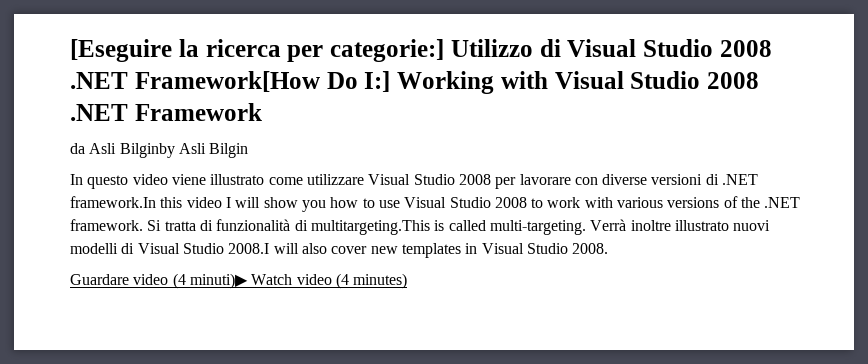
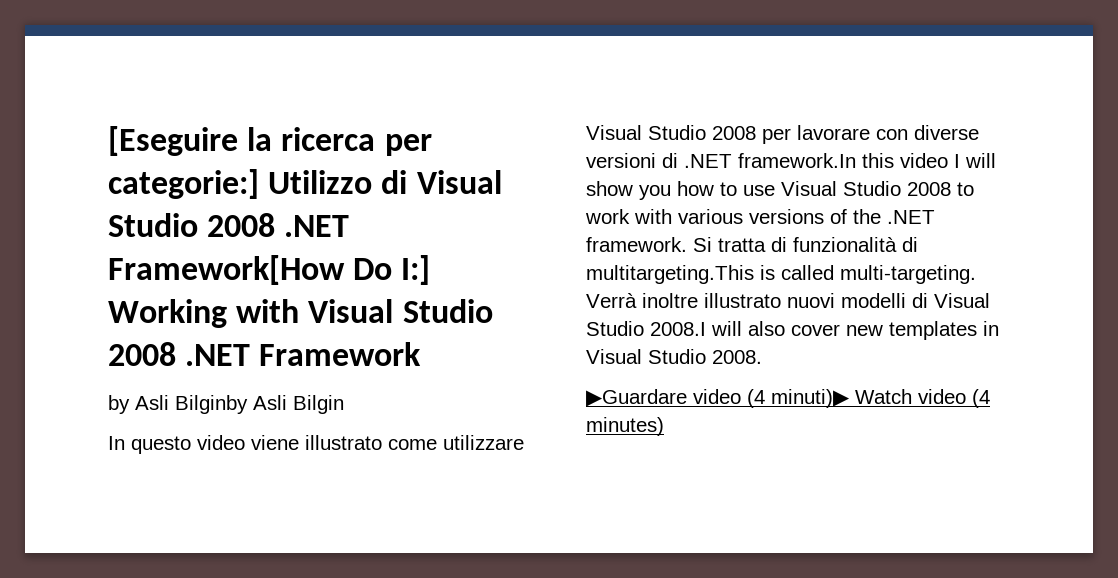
[70,143,85,154] da -> [108,395,130,414] by
[70,274,129,285] Guardare -> [586,389,687,407] ▶Guardare

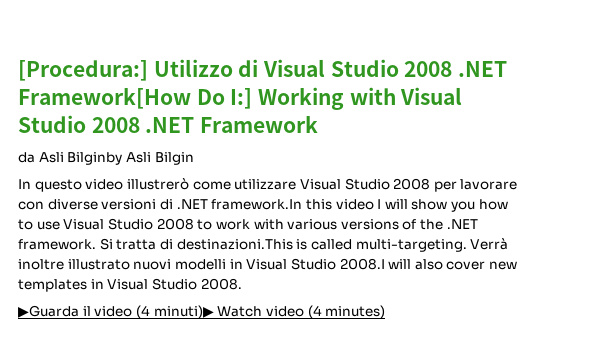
[108,126,432,156] [108,169,259,199] [Eseguire la ricerca per categorie:] -> [18,60,148,81] [Procedura:]
[108,395,130,414] by -> [18,152,35,163] da
[251,435,382,450] viene illustrato -> [126,178,189,190] illustrerò
[793,237,918,252] [586,265,754,284] funzionalità di multitargeting.This -> [176,239,293,250] destinazioni.This
[912,293,928,308] di -> [229,259,243,269] in
[586,389,687,407] ▶Guardare -> [18,305,91,318] ▶Guarda il

